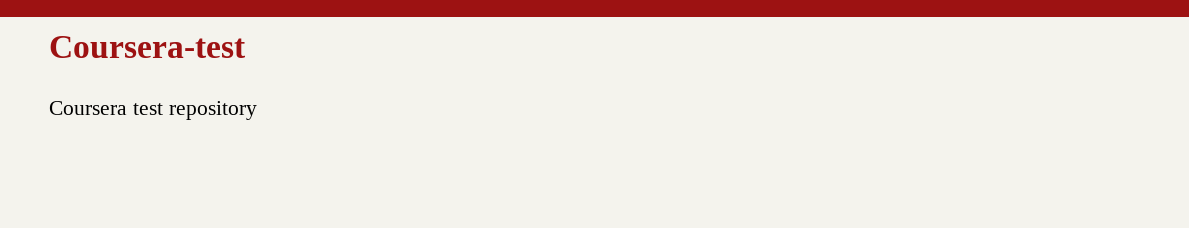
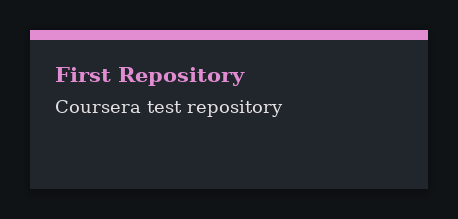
[49,36,246,58] Coursera-test -> [55,67,245,86] First Repository

